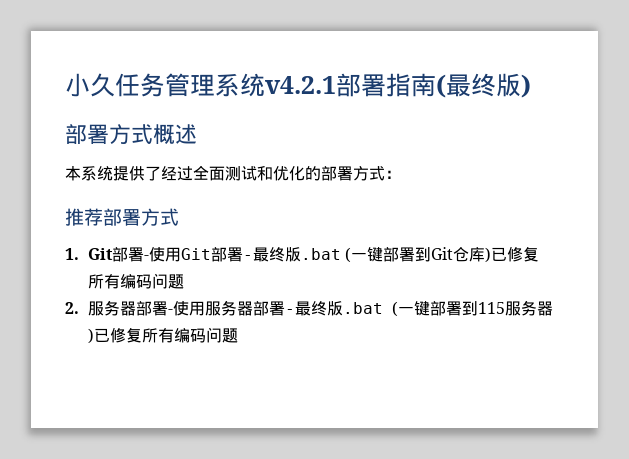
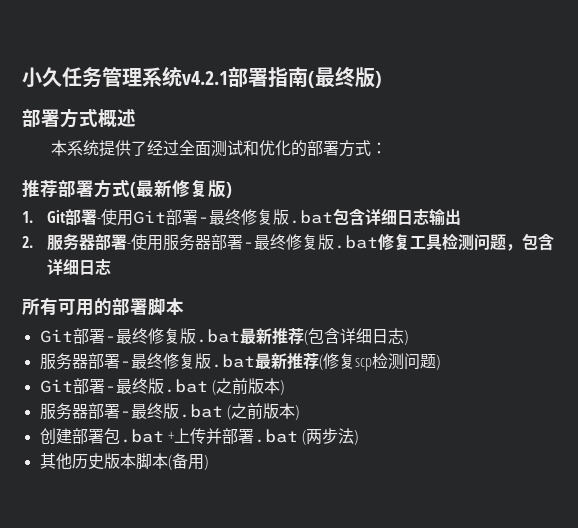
(179, 217) none -> [130,179,232,198] (最新修复版)
[284,246,539,263] [87,273,184,289] 版.bat (一键部署到Git仓库)已修复所有编码问题 -> [240,208,461,226] 修复版.bat包含详细日志输出
[326,300,553,317] [87,327,238,344] 版.bat (一键部署到115服务器)已修复所有编码问题 -> [285,233,554,251] [46,258,111,275] [22,298,184,316] [39,328,408,345] [39,353,440,371] [39,378,284,395] [39,403,299,420] [39,428,359,445] [39,453,208,470] 修复版.bat修复工具检测问题，包含详细日志 // 所有可用的部署脚本 // Git部署-最终修复版.bat最新推荐(包含详细日志) // 服务器部署-最终修复版.bat最新推荐(修复scp检测问题) // Git部署-最终版.bat (之前版本) // 服务器部署-最终版.bat (之前版本) // 创建部署包.bat +上传并部署.bat (两步法) // 其他历史版本脚本(备用)

